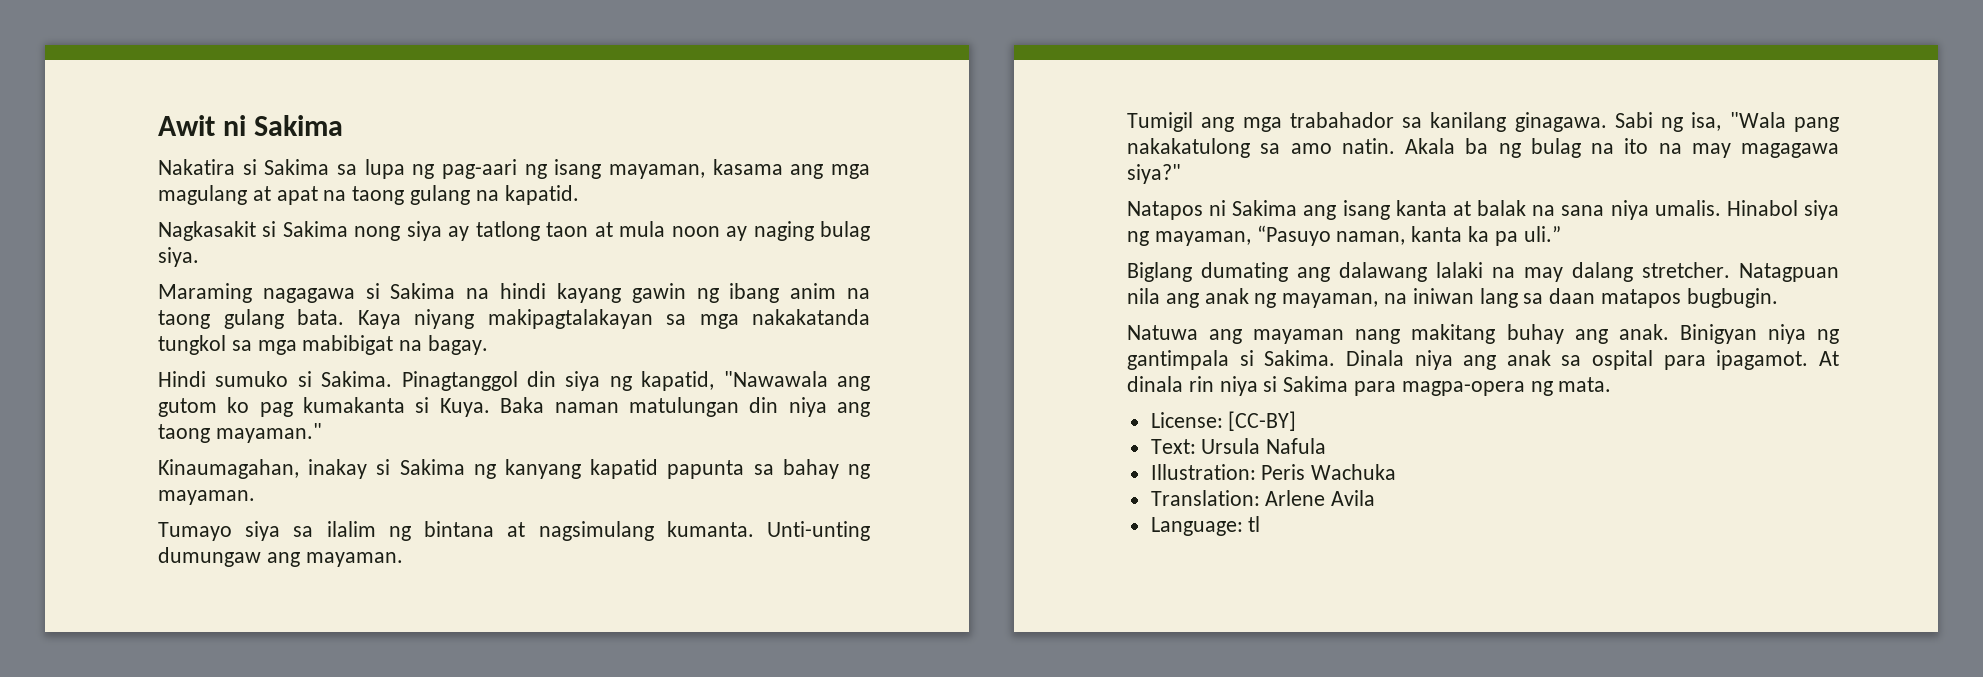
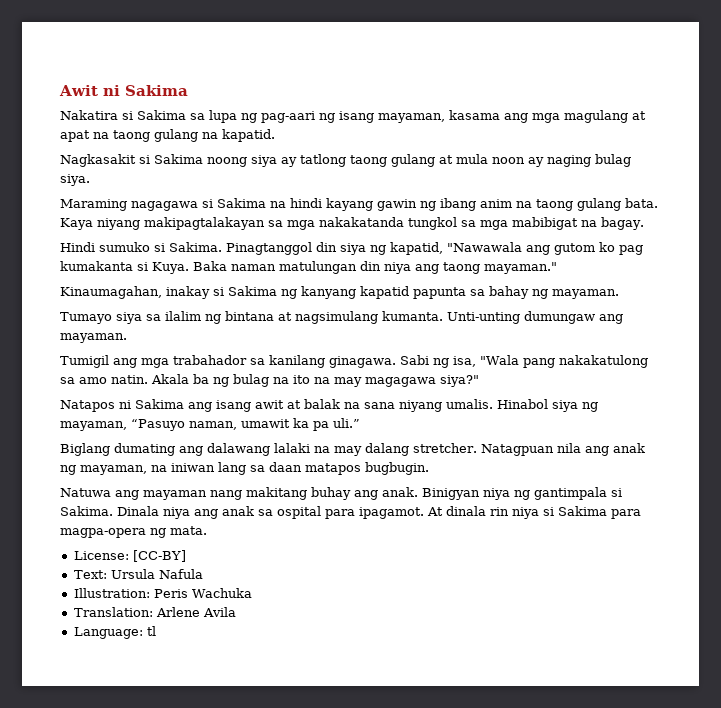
[354,226,401,241] nong -> [207,157,247,167] noong
[546,222,589,237] taon -> [350,154,435,167] taong gulang
[1395,200,1447,216] kanta -> [255,400,284,409] awit
[1610,200,1649,220] niya -> [399,400,442,412] niyang
[1411,226,1463,242] kanta -> [241,419,290,428] umawit

